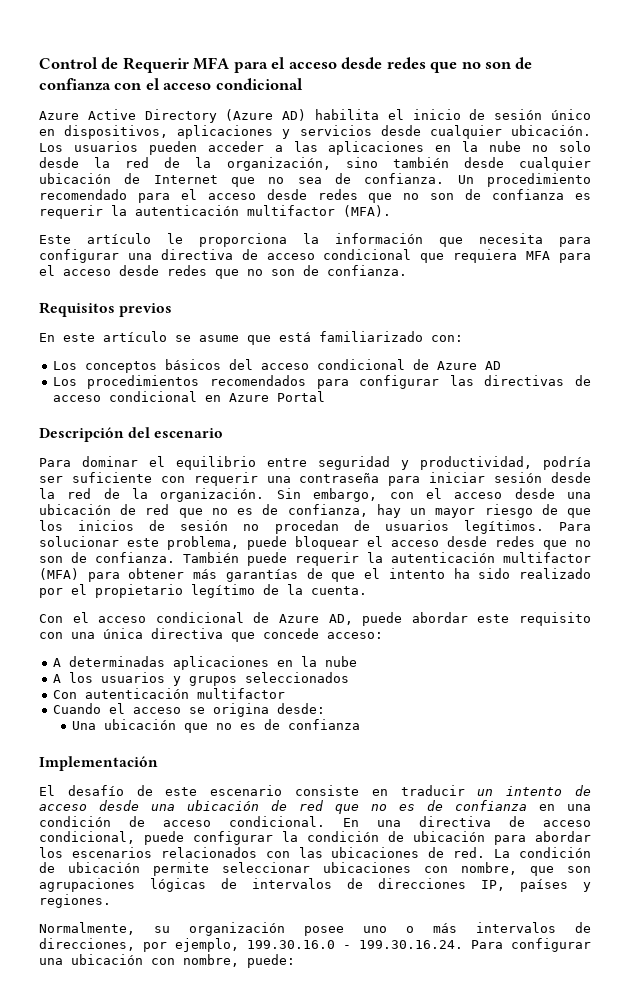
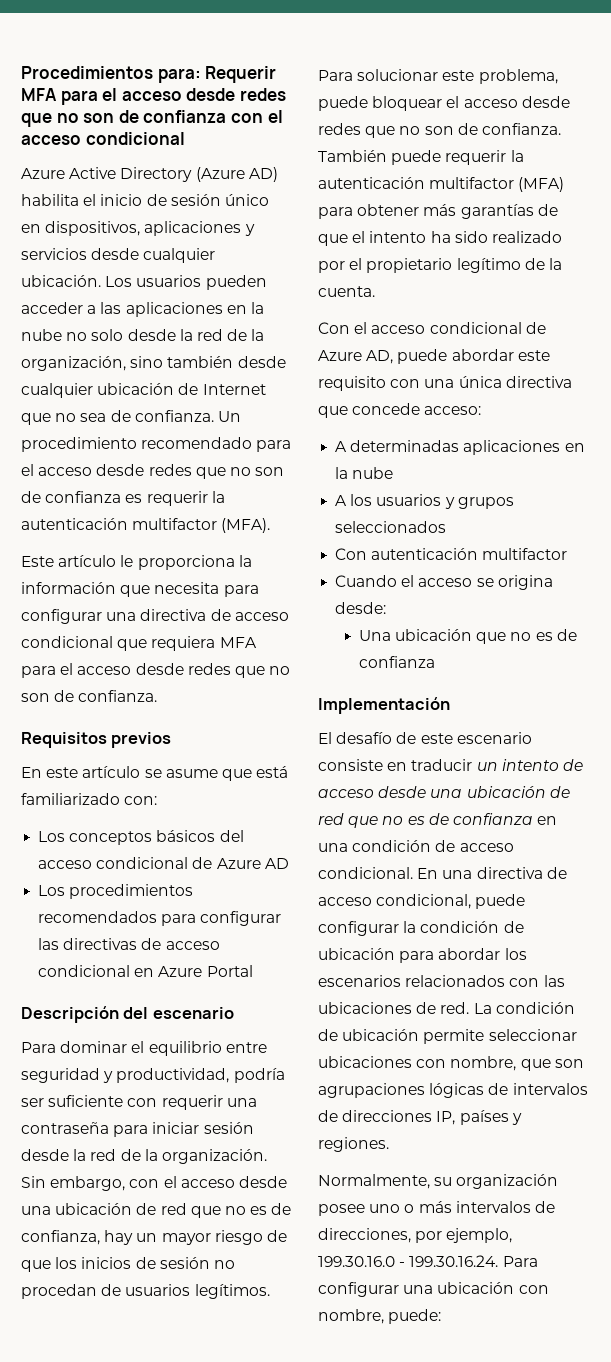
[39,57,119,69] Control de -> [21,66,201,83] Procedimientos para:

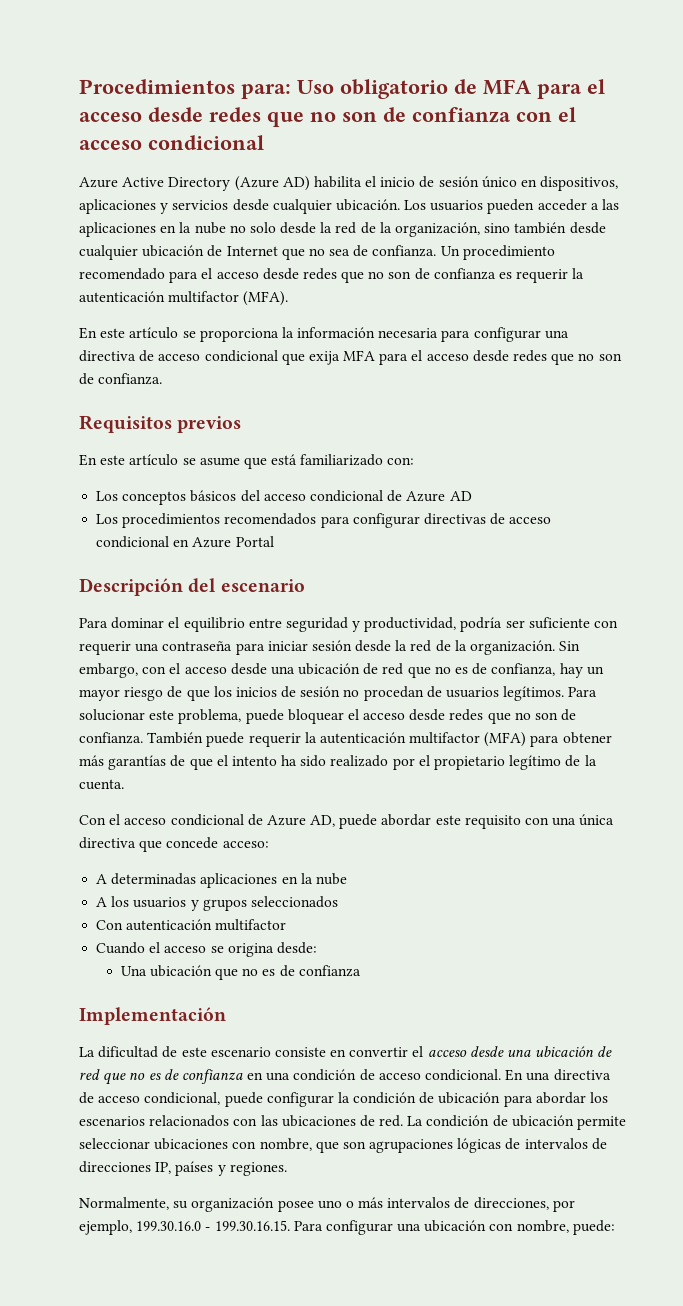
[205,66,277,83] Requerir -> [297,79,477,99] Uso obligatorio de
[21,555,134,567] Este artículo le -> [79,327,196,339] En este artículo se
[120,582,220,597] que necesita -> [378,328,439,338] necesaria
[151,636,216,651] requiera -> [308,351,340,365] exija
[38,938,60,950] las -> (420, 520) none
[318,732,393,744] El desafío -> [79,1046,159,1058] La dificultad
[411,759,583,771] traducir un intento de -> [349,1046,424,1057] convertir el
[409,1255,499,1267] 199.30.16.24. -> [214,1220,290,1231] 199.30.16.15.

